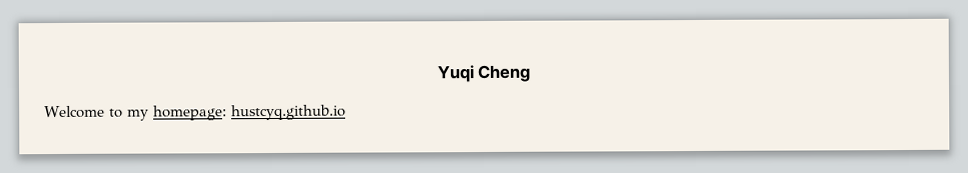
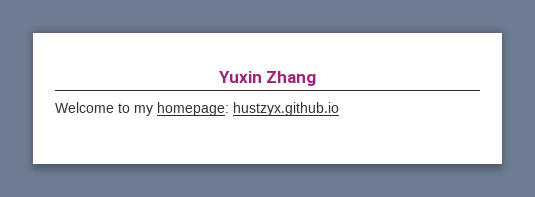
[436,64,531,83] Yuqi Cheng -> [218,71,317,86] Yuxin Zhang
[230,104,346,121] hustcyq.github.io -> [233,102,339,116] hustzyx.github.io

